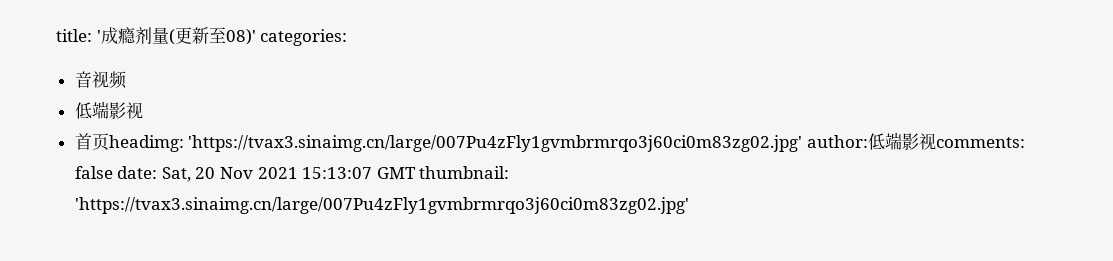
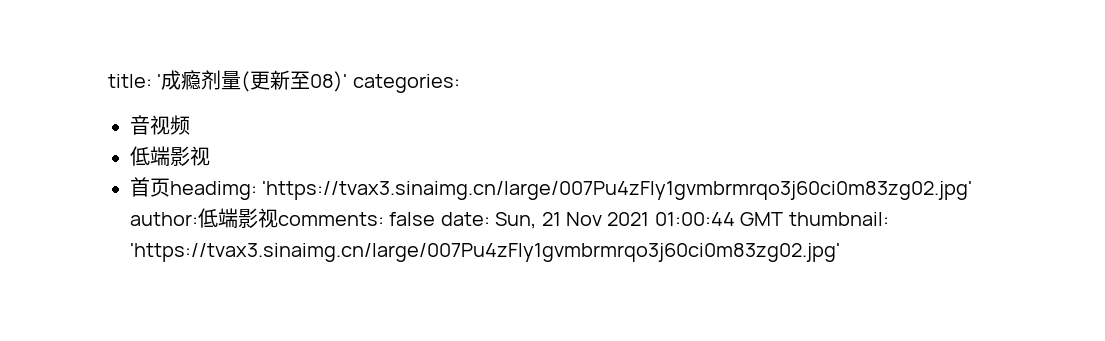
[161,167,216,182] Sat, 20 -> [495,212,561,229] Sun, 21
[302,167,373,179] 15:13:07 -> [654,212,735,226] 01:00:44

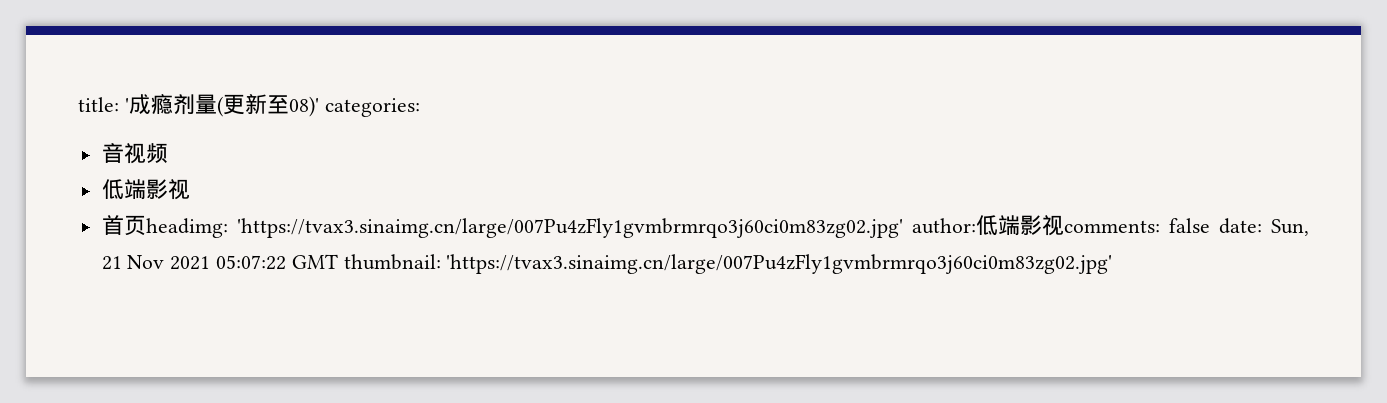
[654,212,735,226] 01:00:44 -> [216,255,287,270] 05:07:22

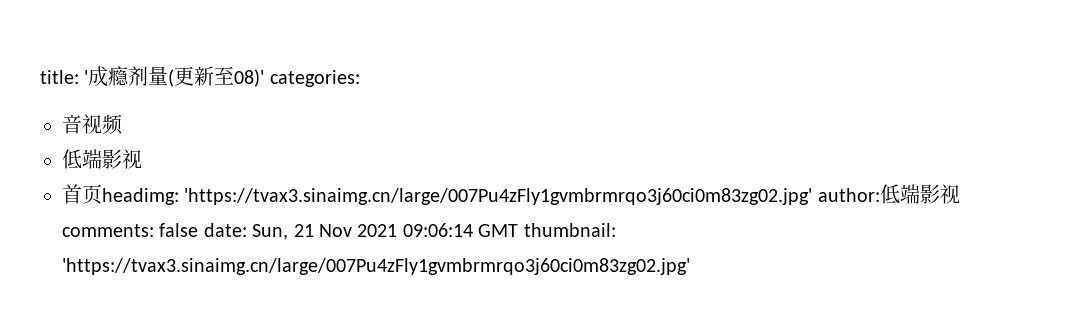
[216,255,287,270] 05:07:22 -> [402,223,473,237] 09:06:14

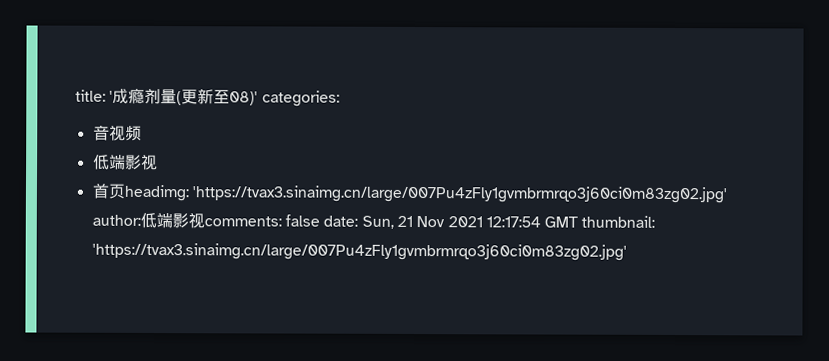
[402,223,473,237] 09:06:14 -> [485,216,541,228] 12:17:54

